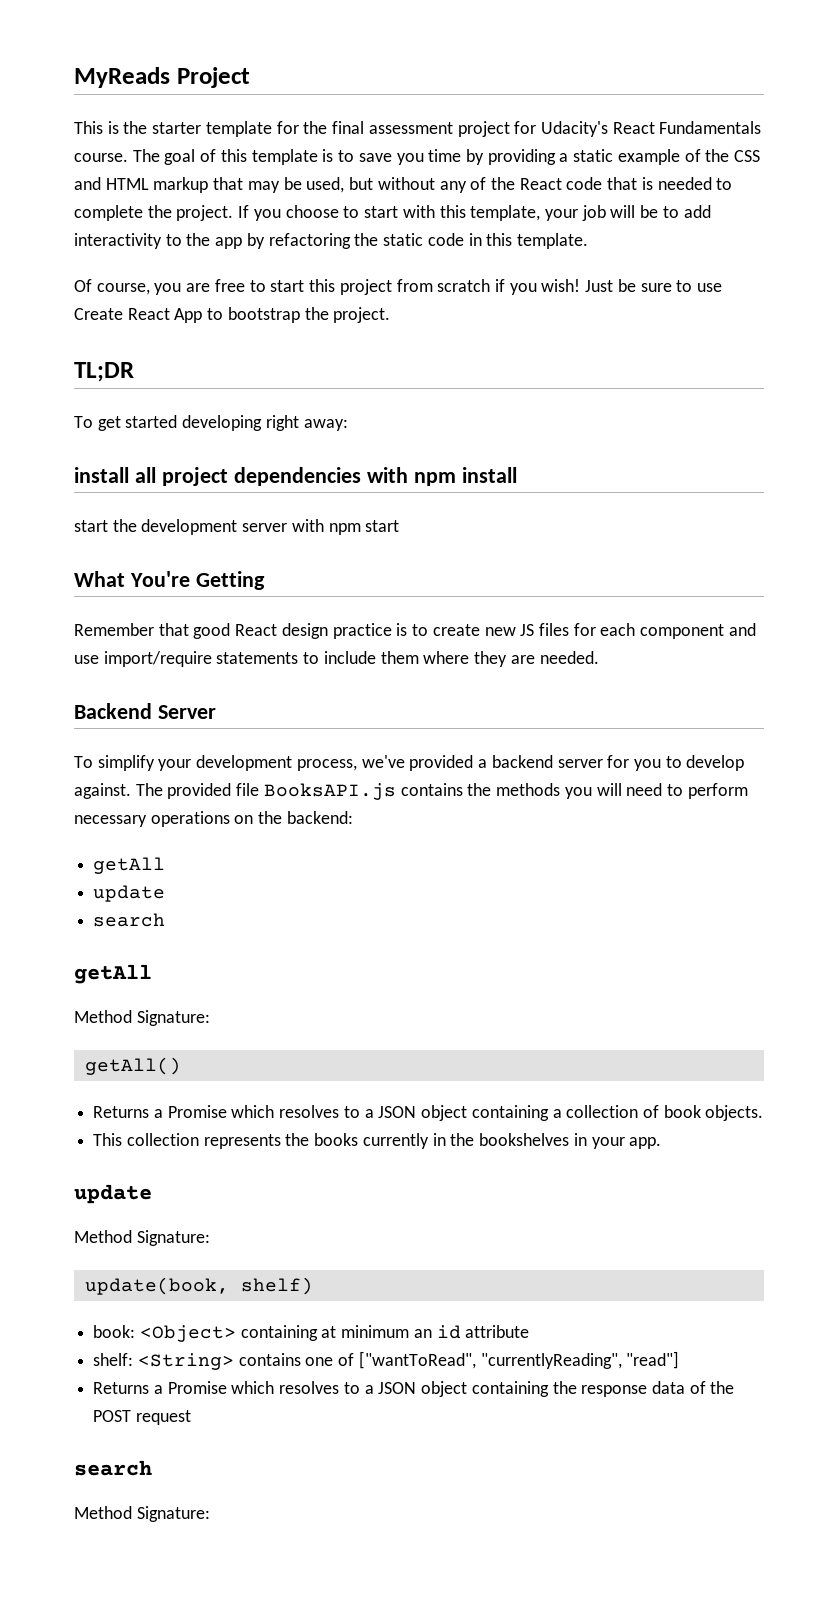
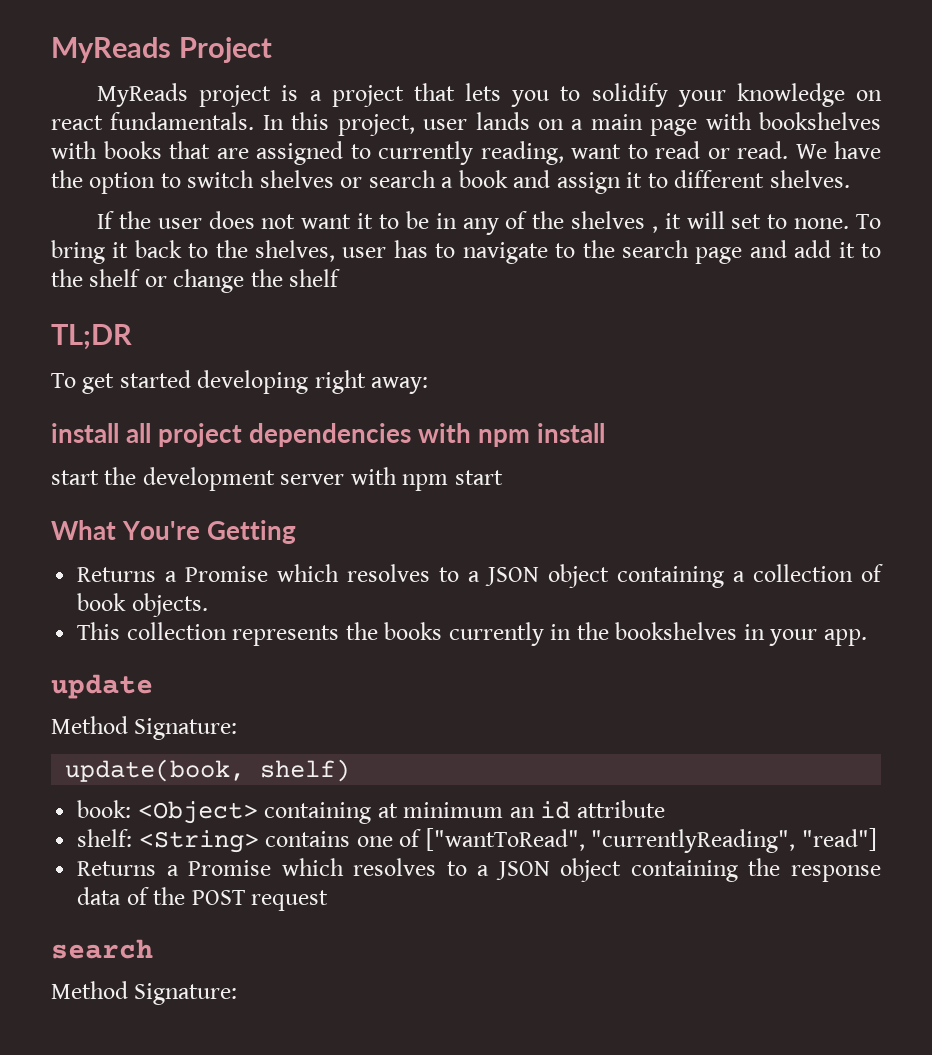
[74,121,762,137] [74,149,761,165] [74,177,733,193] [74,205,711,221] [74,233,588,249] [74,279,723,295] [74,307,391,323] This is the starter template for the final assessment project for Udacity's React Fundamentals course. The goal of this template is to save you time by providing a static example of the CSS and HTML markup that may be used, but without any of the React code that is needed to complete the project. If you choose to start with this template, your job will be to add interactivity to the app by refactoring the static code in this template. // Of course, you are free to start this project from scratch if you wish! Just be sure to use Create React App to bootstrap the project. -> [97,83,882,107] [51,112,881,136] [51,141,881,165] [51,170,850,194] [97,211,881,235] [51,240,881,264] [51,269,341,293] MyReads project is a project that lets you to solidify your knowledge on react fundamentals. In this project, user lands on a main page with bookshelves with books that are assigned to currently reading, want to read or read. We have the option to switch shelves or search a book and assign it to different shelves. // If the user does not want it to be in any of the shelves , it will set to none. To bring it back to the shelves, user has to navigate to the search page and add it to the shelf or change the shelf
[74,623,756,639] [74,651,599,667] [74,703,216,719] [74,755,745,771] [74,783,748,800] [74,811,353,827] [93,857,166,874] [93,885,166,902] [93,913,166,927] [74,964,152,984] [74,1010,210,1026] [84,1057,181,1075] // Remember that good React design practice is to create new JS files for each component and use import/require statements to include them where they are needed. // Backend Server // To simplify your development process, we've provided a backend server for you to develop against. The provided file BooksAPI.js contains the methods you will need to perform necessary operations on the backend: // getAll // update // search // getAll // Method Signature: // getAll() -> (297, 532) none

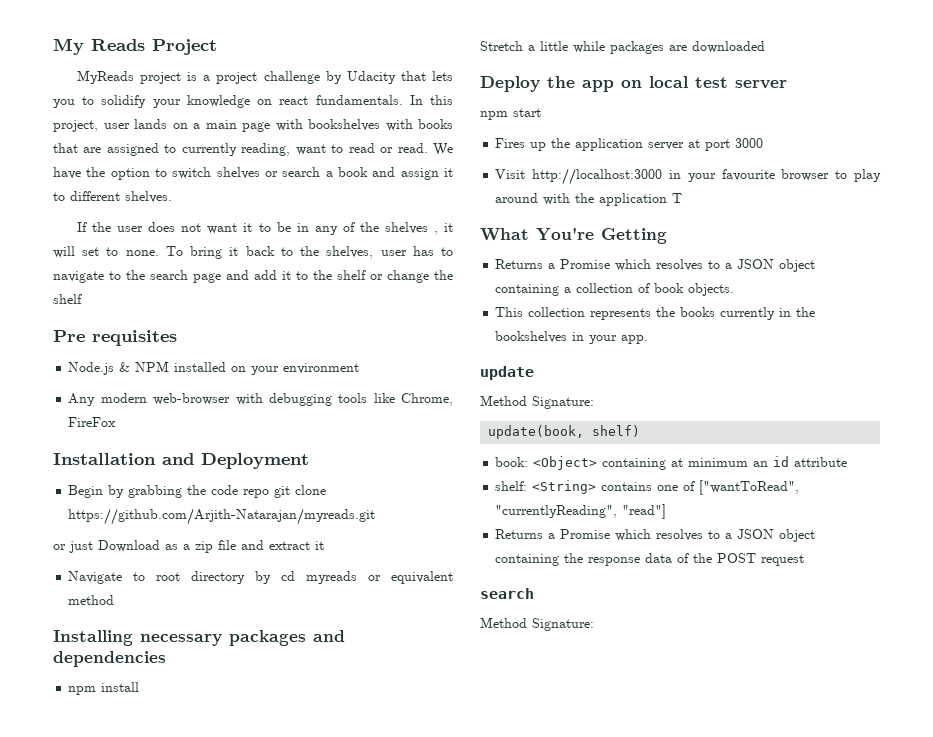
[51,37,171,63] MyReads -> [53,38,145,55] My Reads
(404, 96) none -> [263,71,396,84] challenge by Udacity
[51,324,132,350] [51,370,429,394] [51,423,243,447] TL;DR // To get started developing right away: // install all project -> [53,330,177,346] [68,361,360,375] [68,393,453,406] [68,417,117,427] [53,453,309,469] [68,485,327,498] [68,508,376,525] [53,540,324,553] [68,571,453,584] [68,595,115,605] [53,630,345,646] Pre requisites // Node.js & NPM installed on your environment // Any modern web-browser with debugging tools like Chrome, FireFox // Installation and Deployment // Begin by grabbing the code repo git clone https://github.com/Arjith-Natarajan/myreads.git // or just Download as a zip file and extract it // Navigate to root directory by cd myreads or equivalent method // Installing necessary packages and
[418,423,472,443] with -> (166, 659) //
[51,467,397,491] start the development server with -> [480,41,765,54] [480,76,787,92] Stretch a little while packages are downloaded // Deploy the app on local test server //
(503, 477) none -> [495,138,764,151] [495,168,881,185] [495,193,683,206] // Fires up the application server at port 3000 // Visit http://localhost:3000 in your favourite browser to play around with the application T

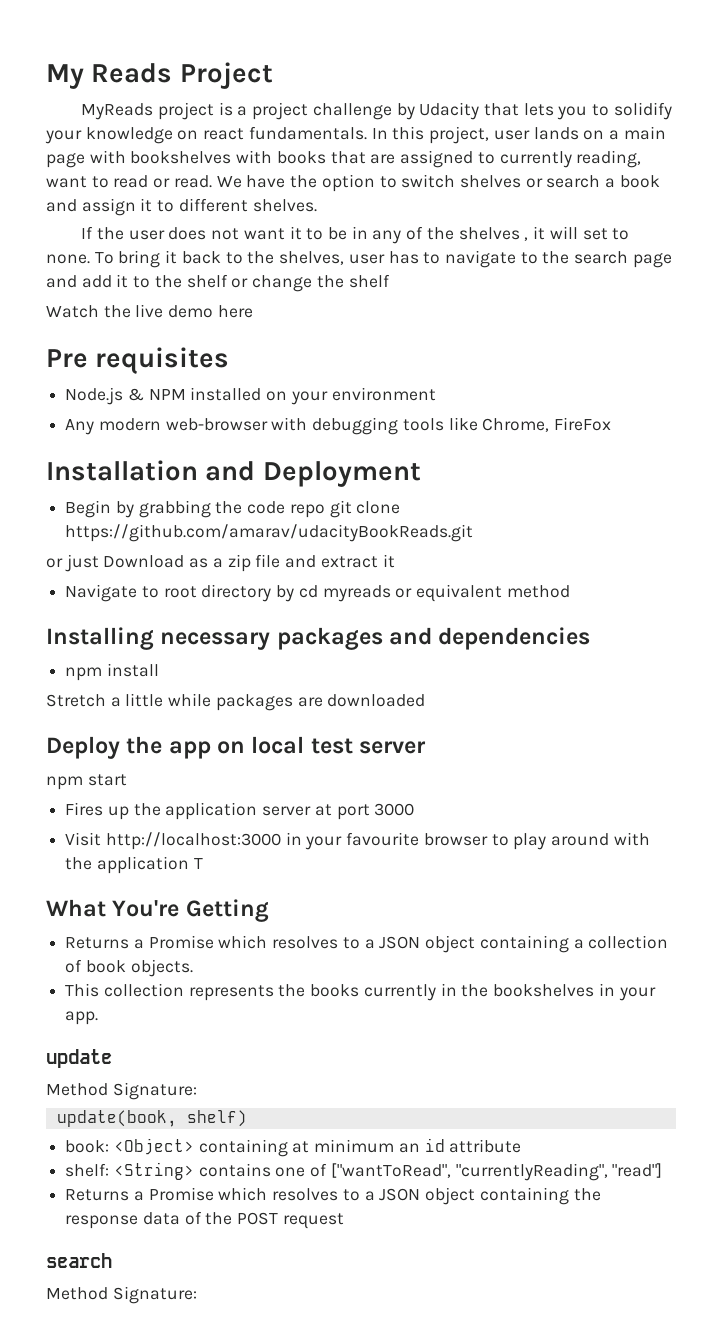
(82, 299) none -> [46,304,253,318] // Watch the live demo here
[68,508,376,525] https://github.com/Arjith-Natarajan/myreads.git -> [65,524,474,542] https://github.com/amarav/udacityBookReads.git

